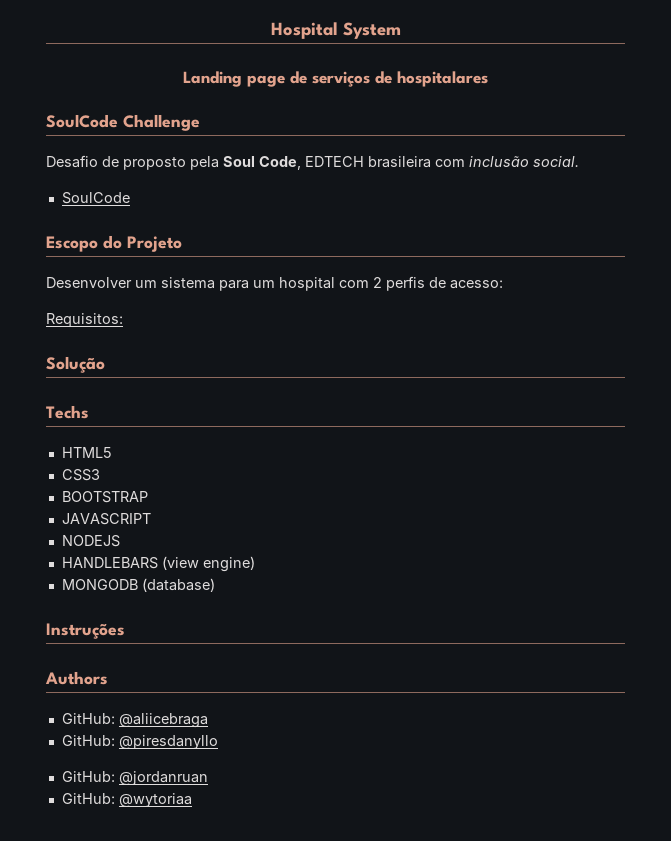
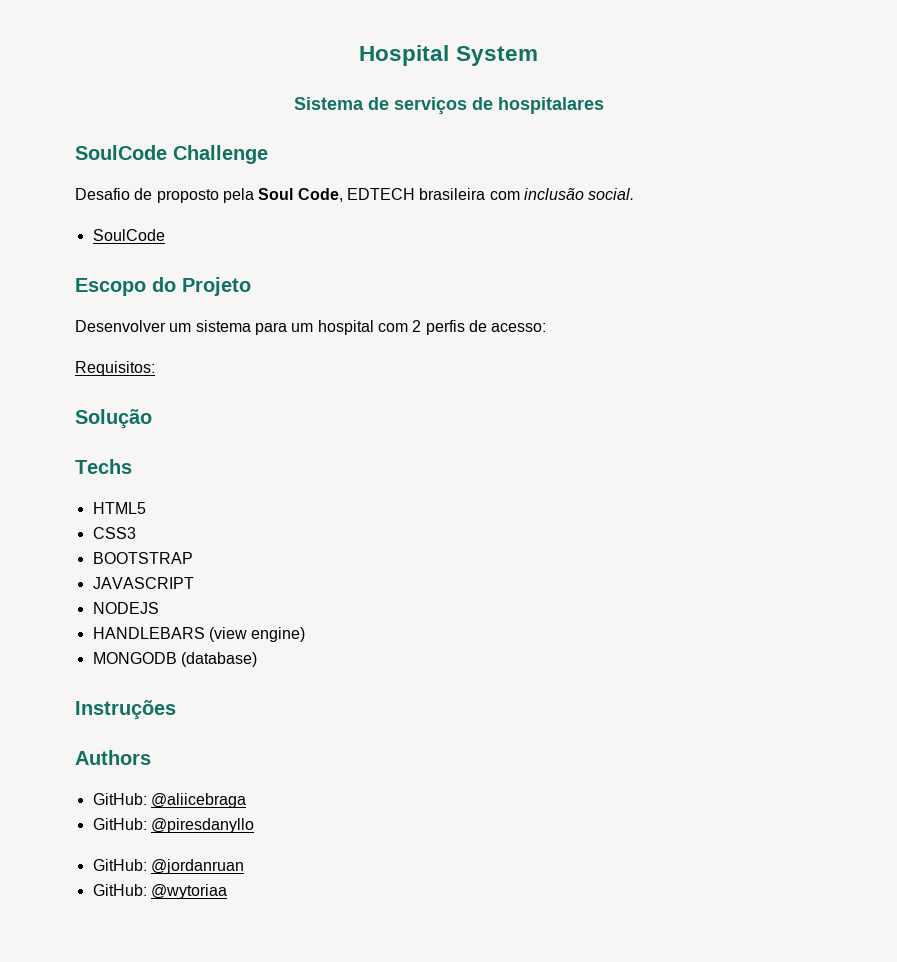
[183,71,285,87] Landing page -> [293,97,364,110] Sistema

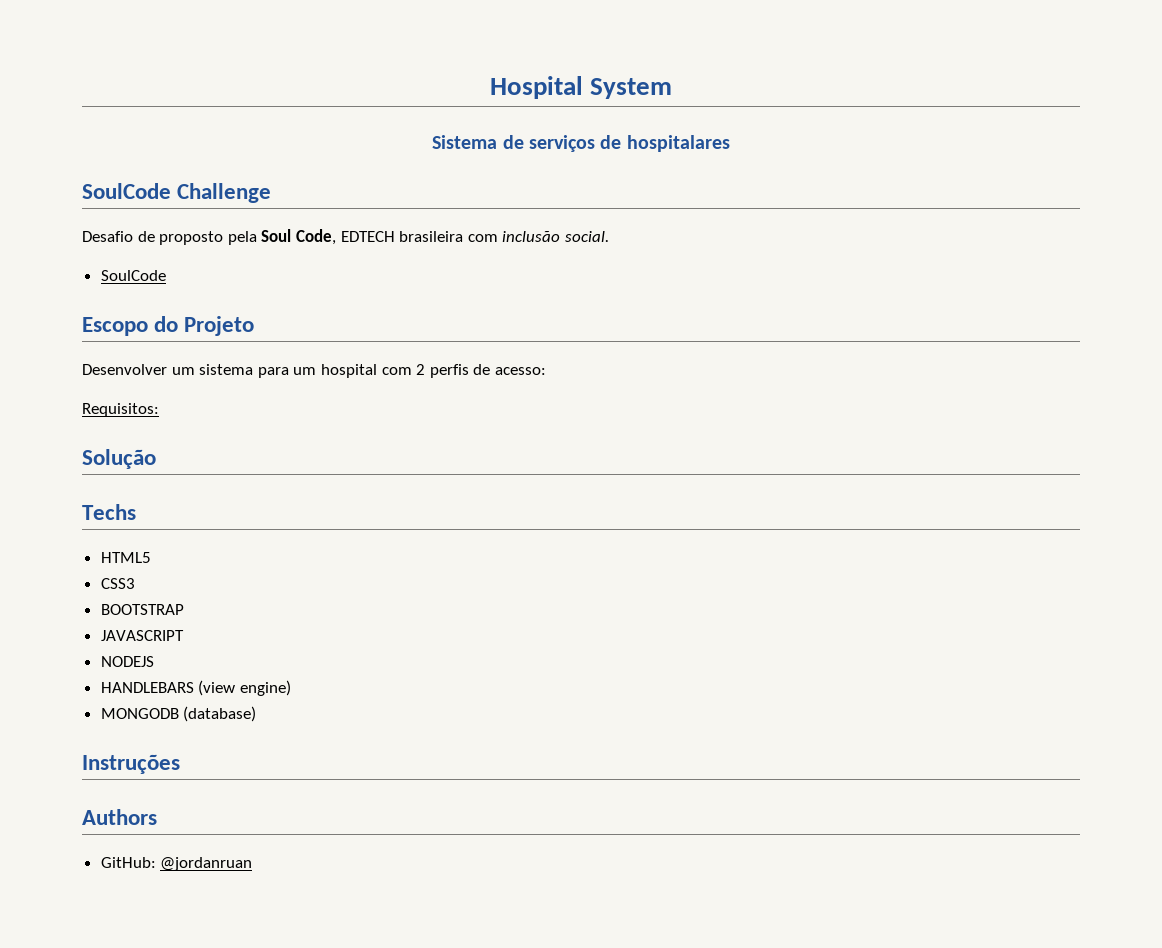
[92,793,246,808] [92,818,254,833] // GitHub: @aliicebraga // GitHub: @piresdanyllo -> (157, 817) none
[92,884,227,899] // GitHub: @wytoriaa -> (253, 864) none

